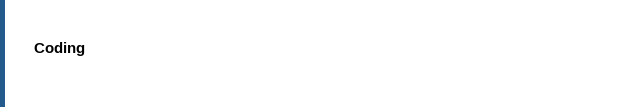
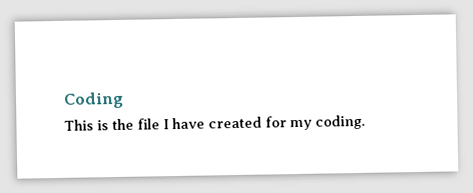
(85, 49) none -> [64,114,365,131] // This is the file I have created for my coding.

